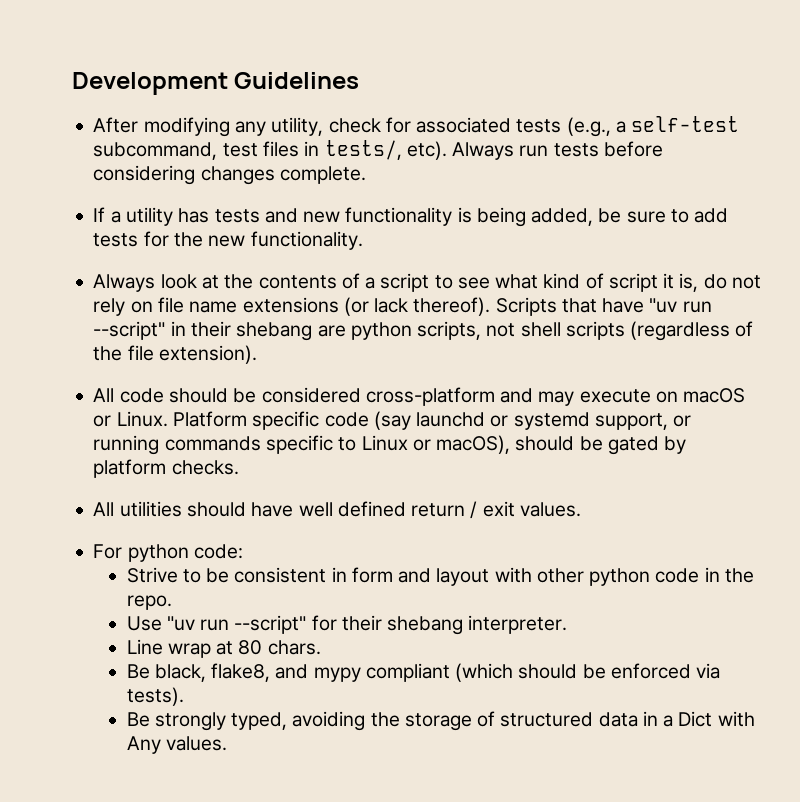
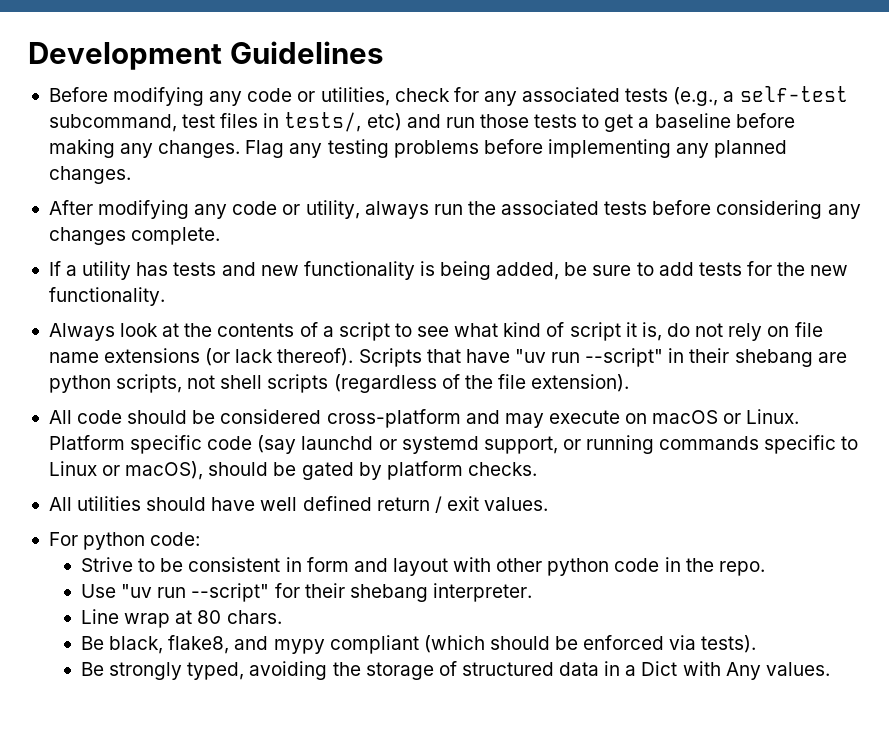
[93,117,324,137] After modifying any utility, -> [48,87,390,106] Before modifying any code or utilities,
(411, 125) none -> [483,91,517,106] any
[406,141,549,160] etc). Always run -> [366,113,795,132] [48,139,788,158] [48,166,131,184] [48,200,600,219] etc) and run those tests to get a baseline before making any changes. Flag any testing problems before implementing any planned changes. // After modifying any code or utility, always run the associated
(196, 175) none -> [827,204,861,219] any

